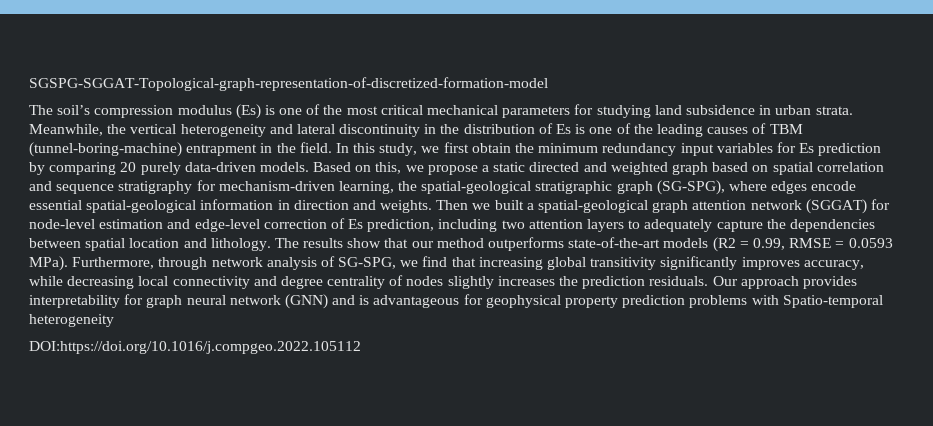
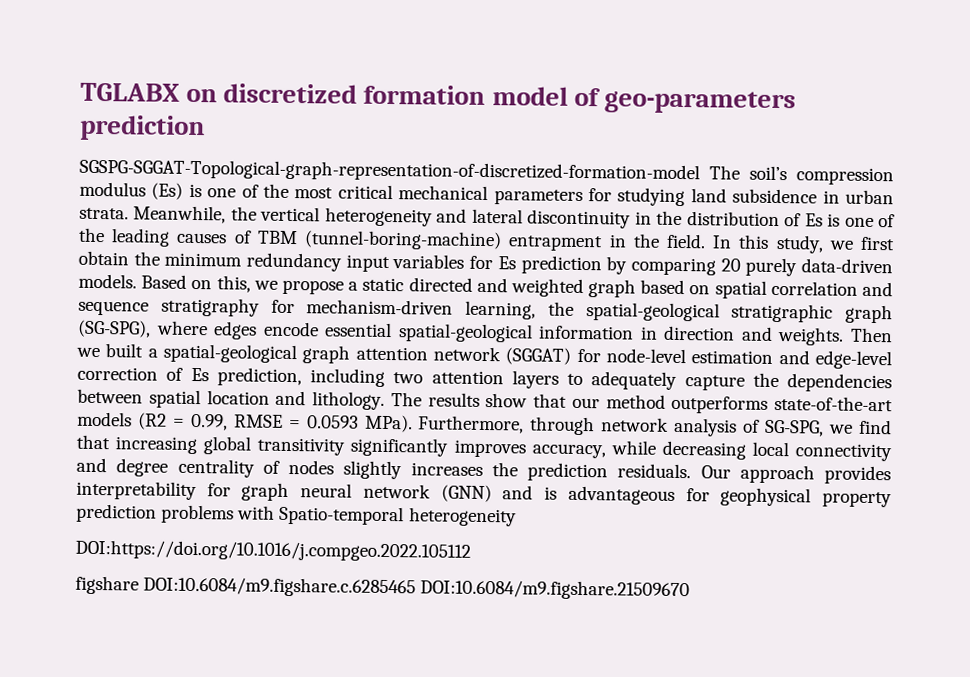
(29, 84) none -> [80,82,796,115] [80,114,205,142] TGLABX on discretized formation model of geo-parameters prediction //
(548, 84) // -> (700, 171) none
(361, 347) none -> [75,575,691,601] // figshare DOI:10.6084/m9.figshare.c.6285465 DOI:10.6084/m9.figshare.21509670

